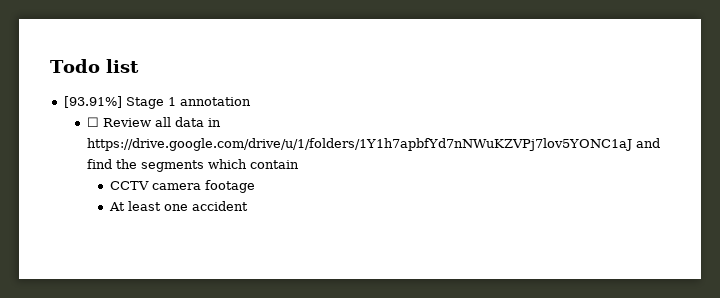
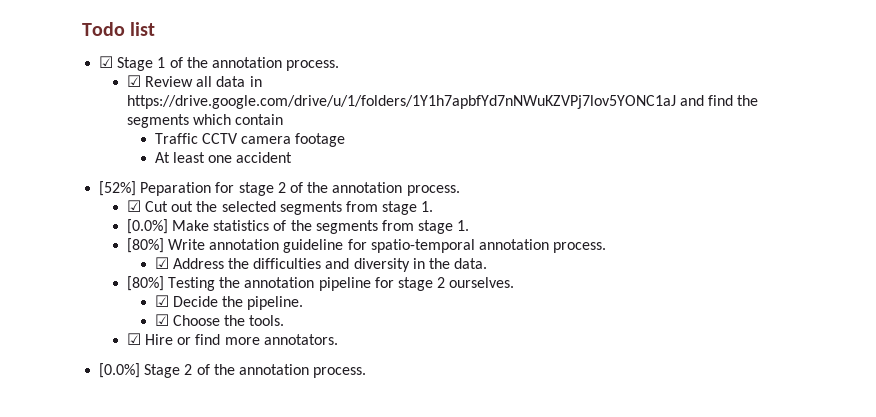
[63,96,122,108] [93.91%] -> [99,56,114,68] ☑
[179,97,251,106] [86,117,99,127] annotation // ☐ -> [169,57,340,71] [126,75,141,87] of the annotation process. // ☑
(299, 164) none -> [154,133,198,144] Traffic
(248, 206) none -> [99,181,460,196] [126,200,434,215] [126,219,470,234] [126,238,607,253] [154,257,488,272] [126,276,515,291] [154,295,304,310] [154,314,285,326] [126,333,338,345] [99,363,367,378] // [52%] Peparation for stage 2 of the annotation process. // ☑ Cut out the selected segments from stage 1. // [0.0%] Make statistics of the segments from stage 1. // [80%] Write annotation guideline for spatio-temporal annotation process. // ☑ Address the difficulties and diversity in the data. // [80%] Testing the annotation pipeline for stage 2 ourselves. // ☑ Decide the pipeline. // ☑ Choose the tools. // ☑ Hire or find more annotators. // [0.0%] Stage 2 of the annotation process.

